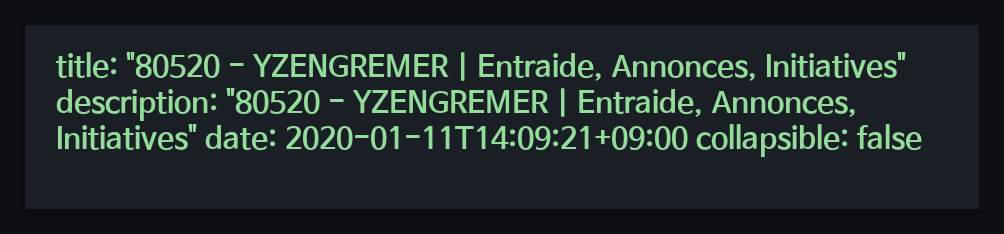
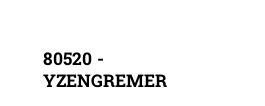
[56,52,906,81] [56,88,857,121] [56,124,923,157] title: "80520 - YZENGREMER | Entraide, Annonces, Initiatives" description: "80520 - YZENGREMER | Entraide, Annonces, Initiatives" date: 2020-01-11T14:09:21+09:00 collapsible: false -> [43,52,104,66] [43,74,167,88] 80520 - YZENGREMER

